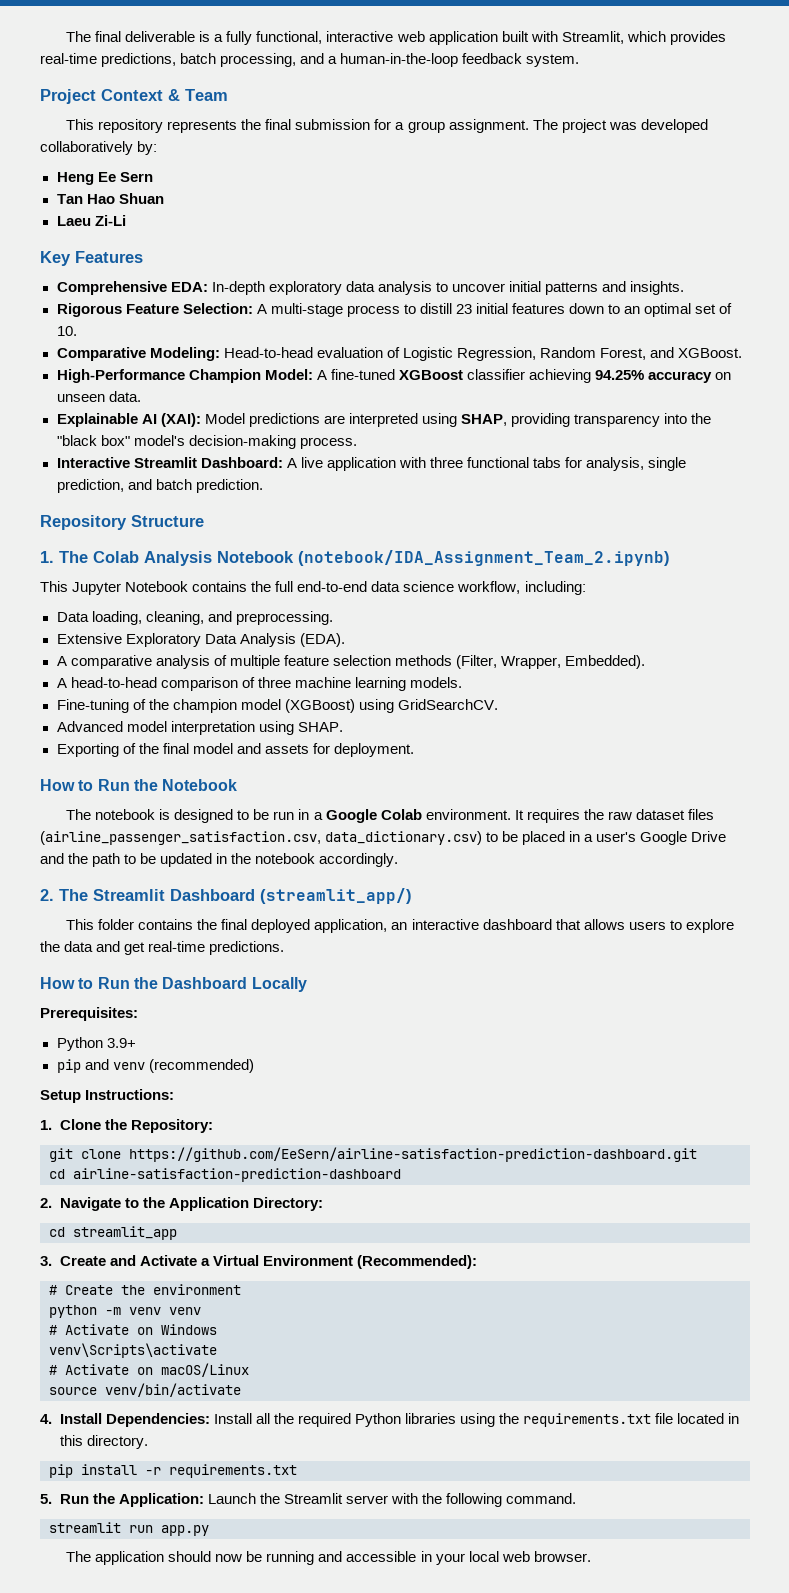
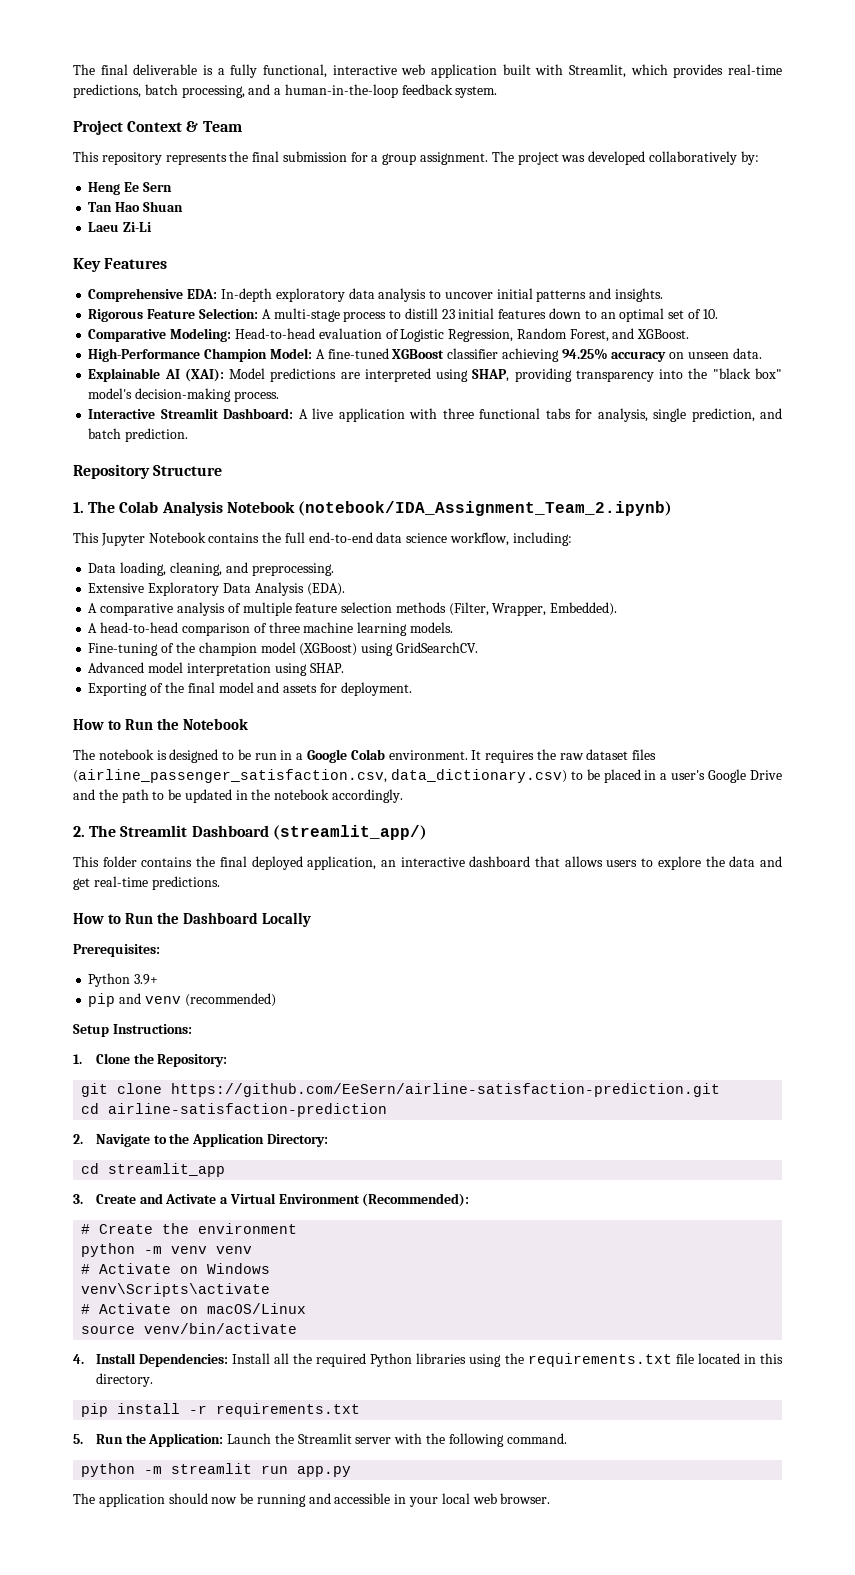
[129,1147,697,1162] [49,1168,401,1182] https://github.com/EeSern/airline-satisfaction-prediction-dashboard.git // cd airline-satisfaction-prediction-dashboard -> [171,1083,721,1097] [81,1103,388,1117] https://github.com/EeSern/airline-satisfaction-prediction.git // cd airline-satisfaction-prediction
(577, 1498) none -> [81,1463,163,1477] python -m

